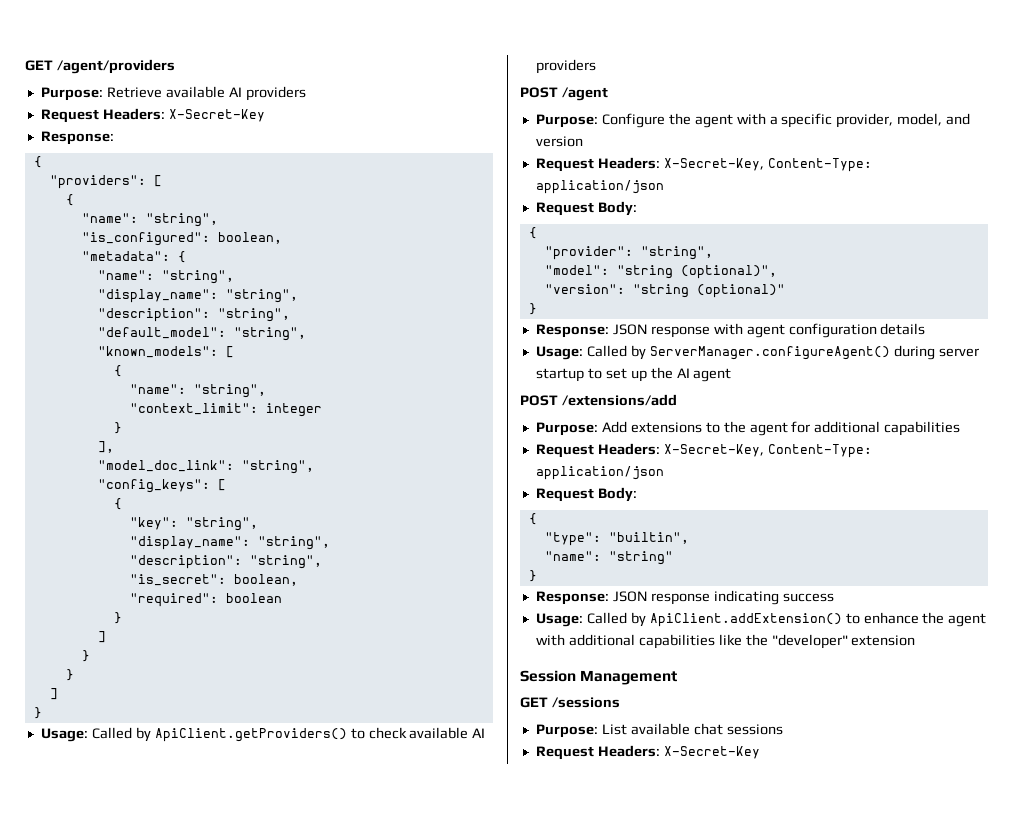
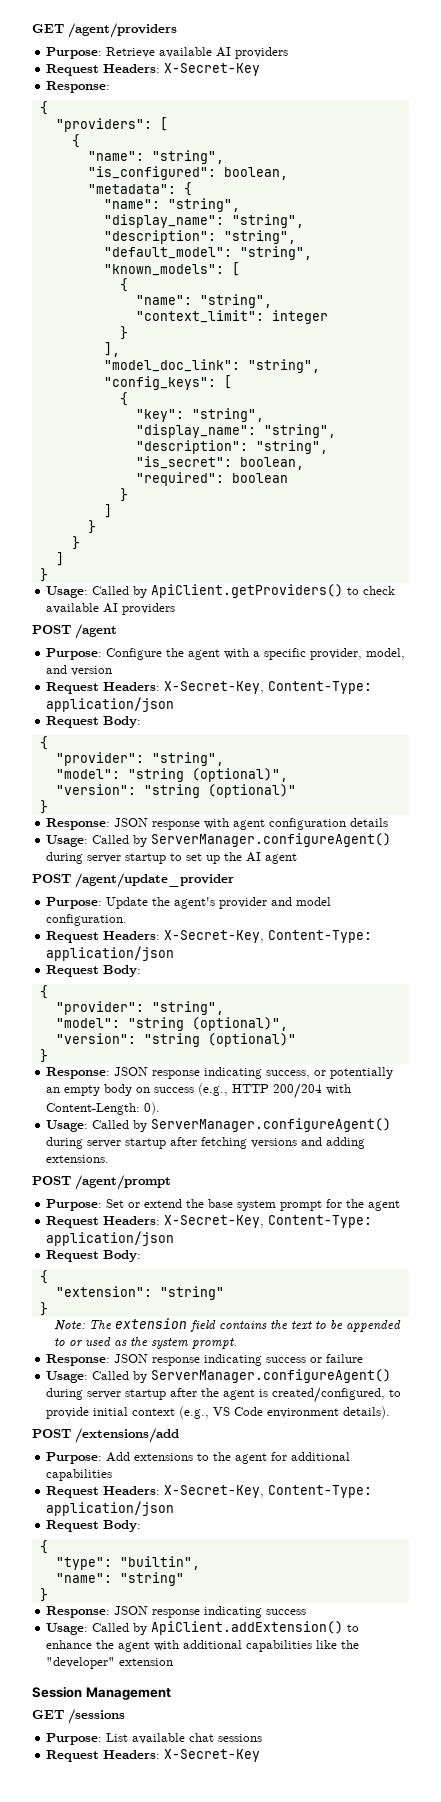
(732, 375) none -> [32,873,234,888] [46,897,332,909] [46,914,128,926] [46,930,373,943] [46,946,175,961] [46,965,142,977] [39,985,48,999] [55,1001,224,1015] [55,1017,288,1031] [55,1033,296,1047] [39,1049,48,1063] [46,1067,394,1079] [46,1083,352,1099] [46,1102,161,1115] [46,1118,392,1132] [46,1137,366,1149] [46,1155,110,1163] [32,1175,171,1190] [46,1199,401,1211] [46,1215,373,1228] [46,1231,175,1246] [46,1250,142,1262] [39,1270,48,1284] [55,1286,224,1300] [39,1302,48,1316] [53,1318,401,1332] [53,1337,237,1349] [46,1354,364,1366] [46,1369,392,1383] [46,1387,402,1403] [46,1406,391,1419] // POST /agent/update_provider // Purpose: Update the agent's provider and model configuration. // Request Headers: X-Secret-Key, Content-Type: application/json // Request Body: // { // "provider": "string", // "model": "string (optional)", // "version": "string (optional)" // } // Response: JSON response indicating success, or potentially an empty body on success (e.g., HTTP 200/204 with Content-Length: 0). // Usage: Called by ServerManager.configureAgent() during server startup after fetching versions and adding extensions. // POST /agent/prompt // Purpose: Set or extend the base system prompt for the agent // Request Headers: X-Secret-Key, Content-Type: application/json // Request Body: // { // "extension": "string" // } // Note: The extension field contains the text to be appended to or used as the system prompt. // Response: JSON response indicating success or failure // Usage: Called by ServerManager.configureAgent() during server startup after the agent is created/configured, to provide initial context (e.g., VS Code environment details).

